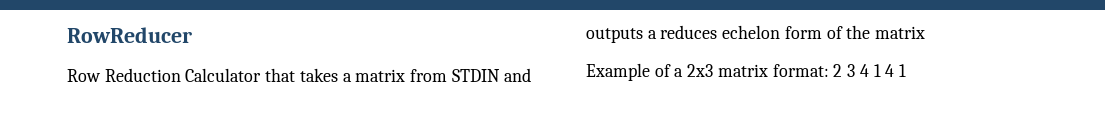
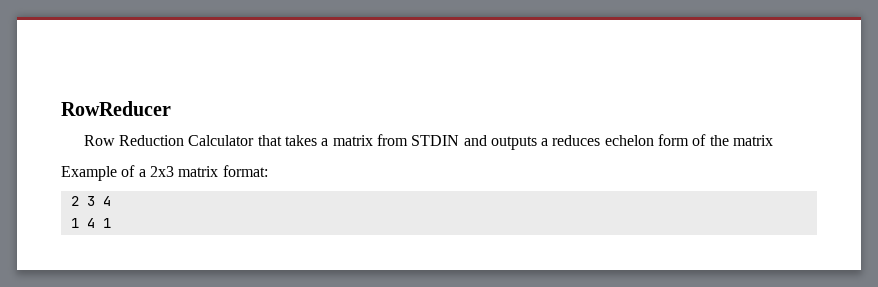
(829, 70) none -> (268, 171) //
(869, 70) none -> (111, 201) //

